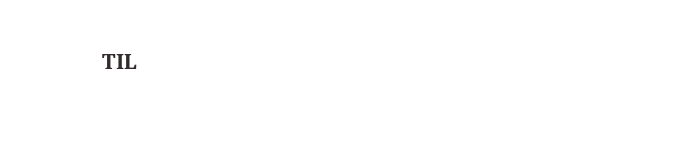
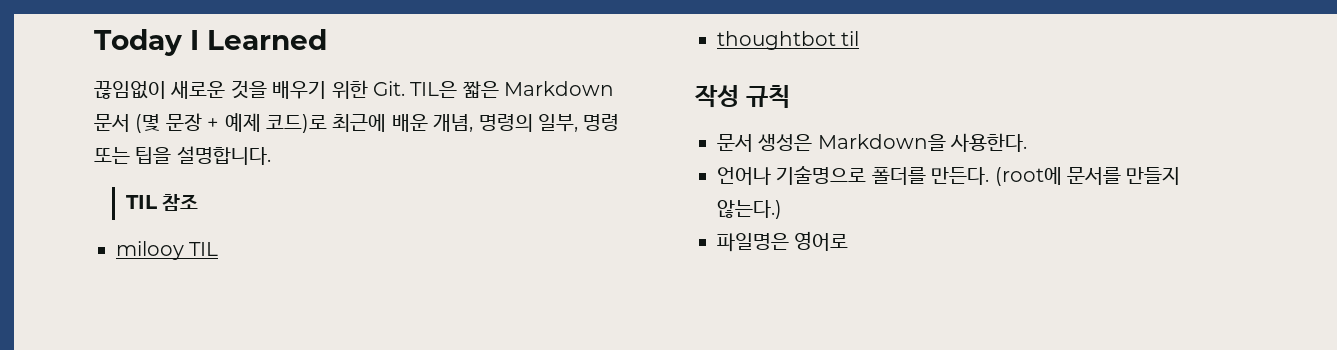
[102,54,137,69] TIL -> [94,29,327,56] [94,80,615,99] [94,113,620,133] [94,146,271,165] [125,194,199,211] [116,241,219,260] [717,31,860,50] [695,85,790,108] [717,133,1028,152] [717,166,1181,186] [717,200,782,219] [717,231,849,252] Today I Learned // 끊임없이 새로운 것을 배우기 위한 Git. TIL은 짧은 Markdown 문서 (몇 문장 + 예제 코드)로 최근에 배운 개념, 명령의 일부, 명령 또는 팁을 설명합니다. // TIL 참조 // milooy TIL // thoughtbot til // 작성 규칙 // 문서 생성은 Markdown을 사용한다. // 언어나 기술명으로 폴더를 만든다. (root에 문서를 만들지 않는다.) // 파일명은 영어로

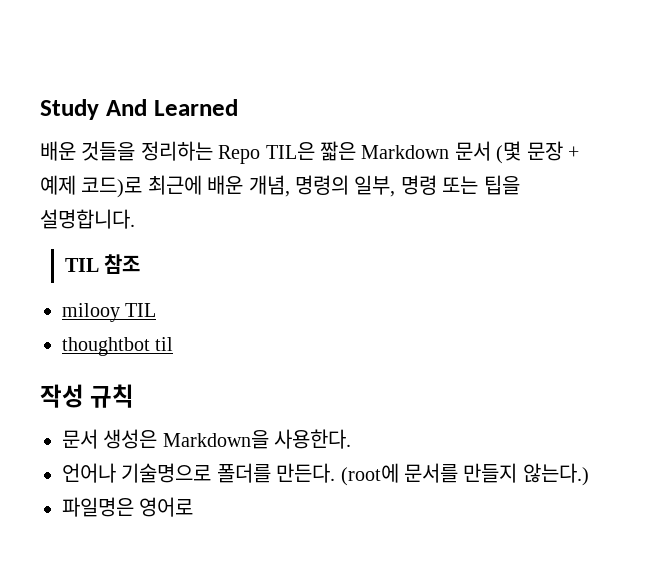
[94,29,199,56] Today I -> [40,99,147,120] Study And
[94,80,405,99] 끊임없이 새로운 것을 배우기 위한 Git. -> [40,141,261,164] 배운 것들을 정리하는 Repo

